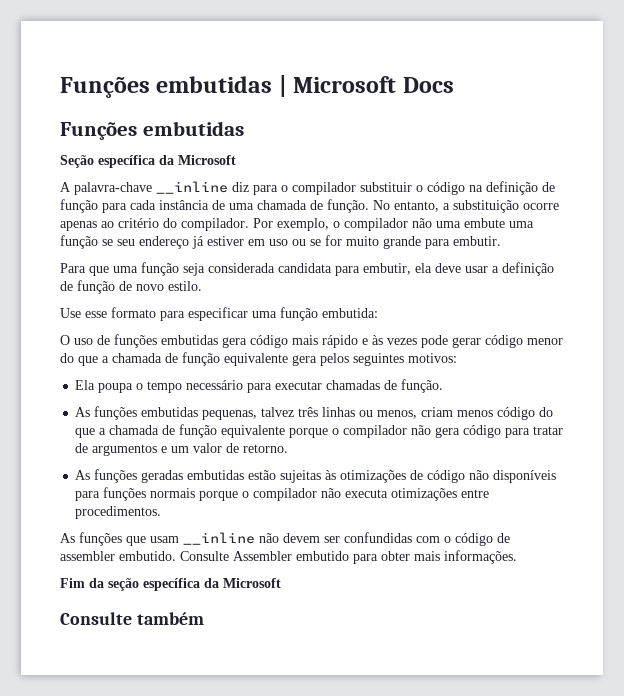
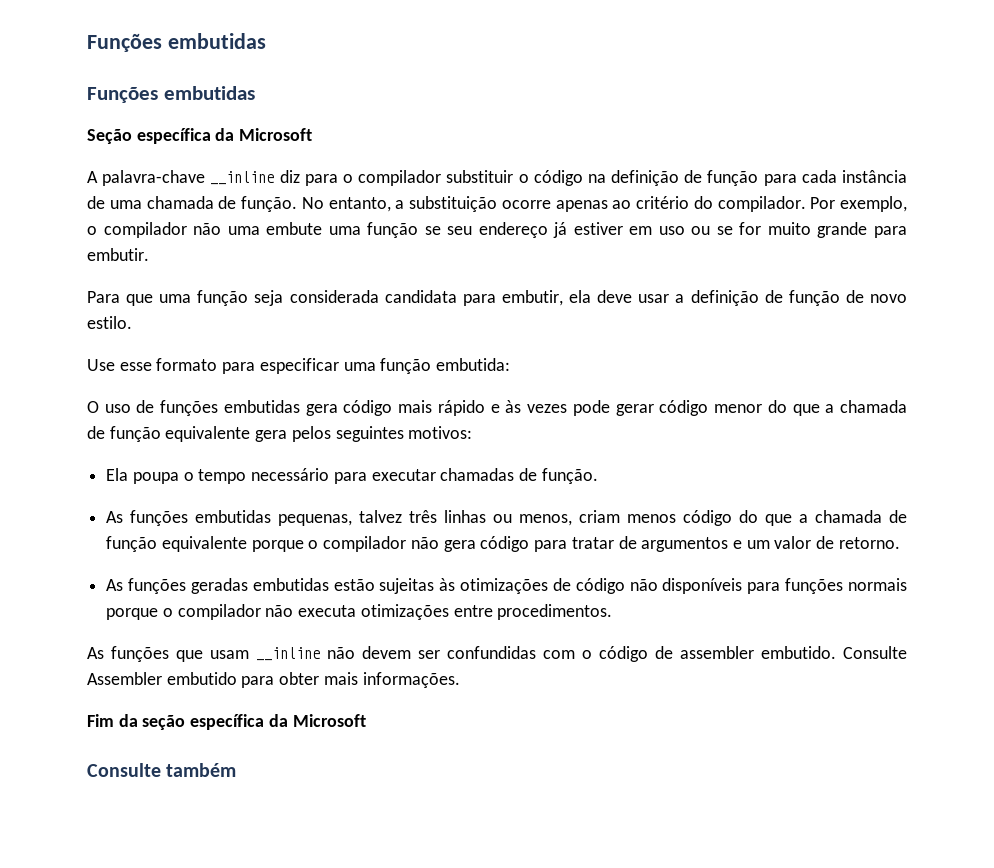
[60,75,454,98] Funções embutidas | Microsoft Docs -> [87,33,266,52] Funções embutidas

